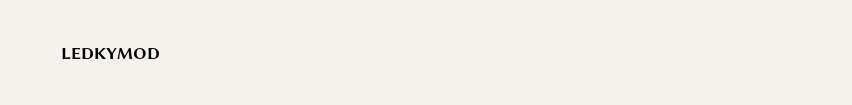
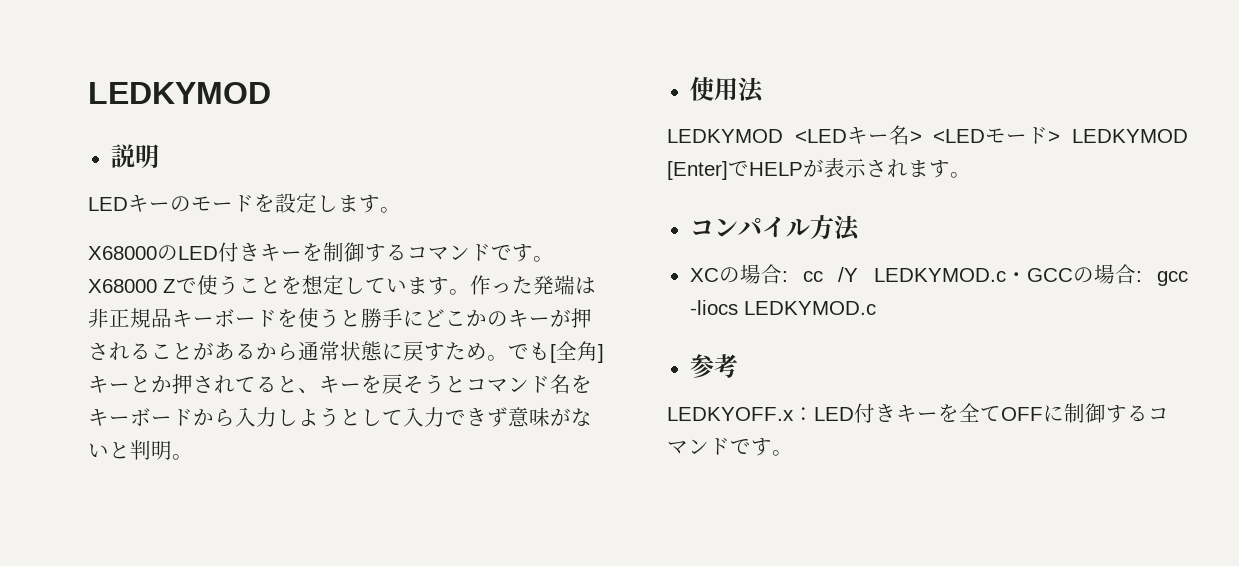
[61,47,160,60] LEDKYMOD -> [88,82,271,104] [110,144,159,168] [88,193,401,213] [88,242,554,262] [88,275,596,295] [88,308,592,328] [88,341,604,363] [88,374,592,394] [88,407,592,427] [88,440,193,460] [689,76,764,103] [667,125,1188,145] [667,158,971,180] [689,215,860,241] [689,264,1188,286] [689,300,876,315] [689,354,738,378] [667,403,1169,423] [667,438,793,456] LEDKYMOD // 説明 // LEDキーのモードを設定します。 // X68000のLED付きキーを制御するコマンドです。X68000 Zで使うことを想定しています。作った発端は非正規品キーボードを使うと勝手にどこかのキーが押されることがあるから通常状態に戻すため。でも[全角]キーとか押されてると、キーを戻そうとコマンド名をキーボードから入力しようとして入力できず意味がないと判明。 // 使用法 // LEDKYMOD <LEDキー名> <LEDモード> LEDKYMOD [Enter]でHELPが表示されます。 // コンパイル方法 // XCの場合: cc /Y LEDKYMOD.c・GCCの場合: gcc -liocs LEDKYMOD.c // 参考 // LEDKYOFF.x：LED付きキーを全てOFFに制御するコマンドです。

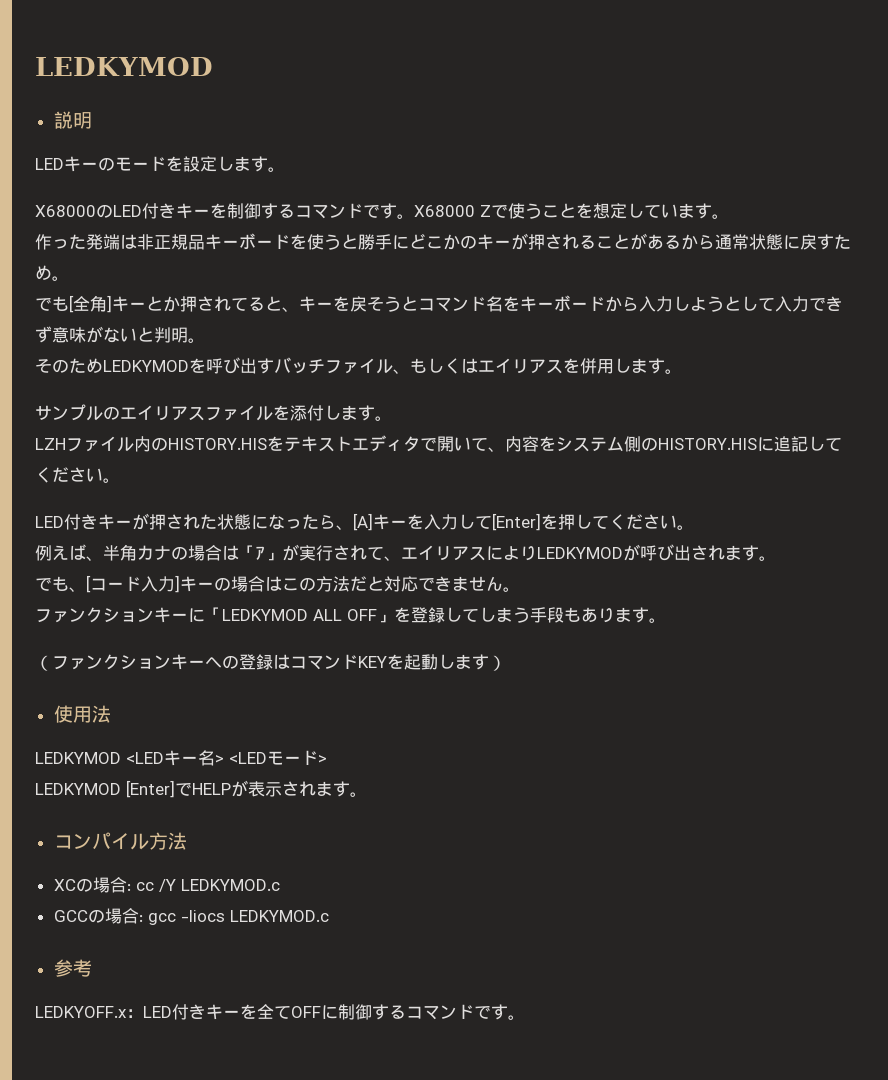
(470, 292) none -> (729, 216) //
(508, 358) none -> (69, 278) //
(193, 457) none -> [35,357,682,374] [35,404,392,421] [35,435,842,452] [35,467,120,483] [35,513,694,531] [35,544,776,561] [35,575,520,593] [35,607,666,623] [35,654,506,671] // そのためLEDKYMODを呼び出すバッチファイル、もしくはエイリアスを併用します。 // サンプルのエイリアスファイルを添付します。 // LZHファイル内のHISTORY.HISをテキストエディタで開いて、内容をシステム側のHISTORY.HISに追記してください。 // LED付きキーが押された状態になったら、[A]キーを入力して[Enter]を押してください。 // 例えば、半角カナの場合は「ｱ」が実行されて、エイリアスによりLEDKYMODが呼び出されます。 // でも、[コード入力]キーの場合はこの方法だと対応できません。 // ファンクションキーに「LEDKYMOD ALL OFF」を登録してしまう手段もあります。 // （ファンクションキーへの登録はコマンドKEYを起動します）
(1061, 137) none -> (327, 759) //
[1005,272,1027,282] ・ -> (280, 885) //

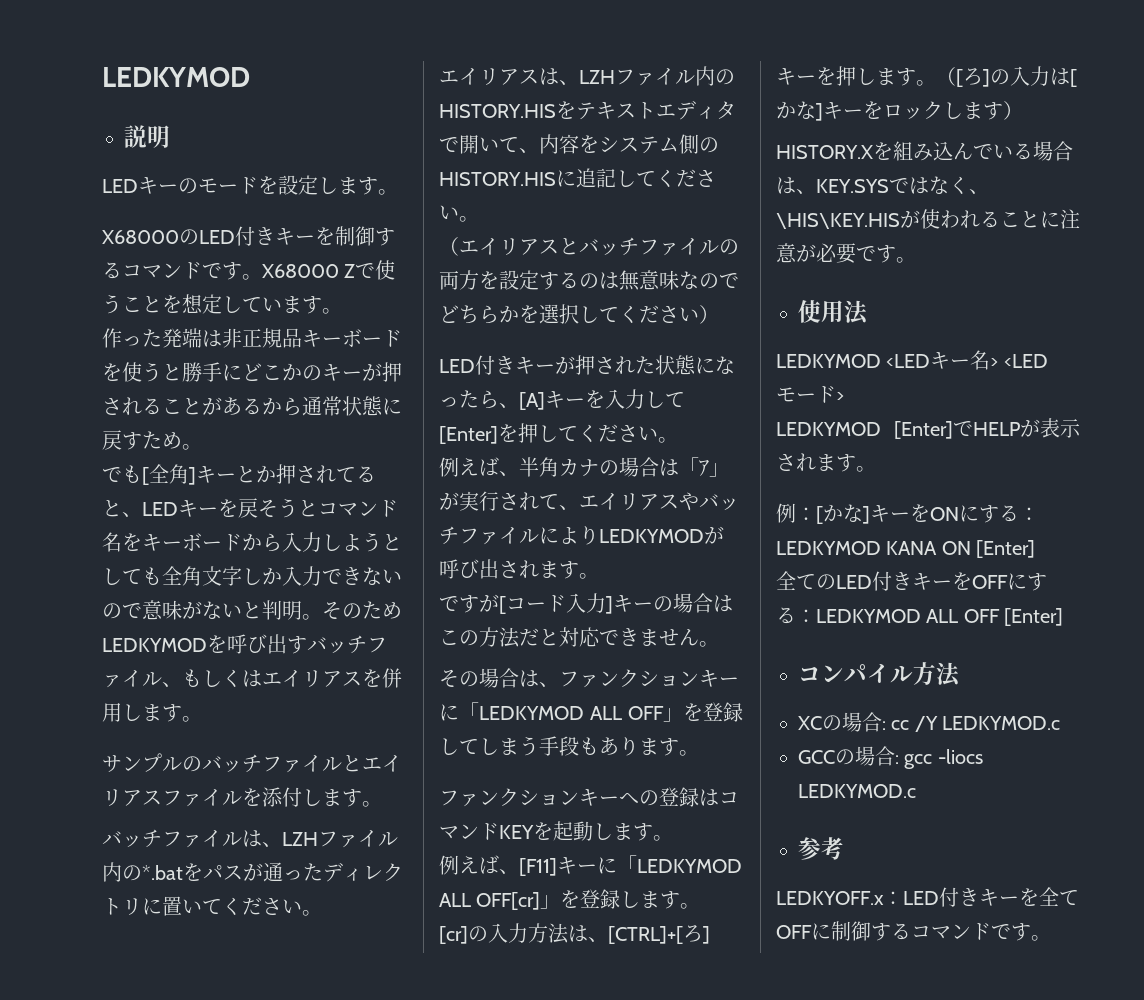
(299, 309) none -> [142,502,178,516] LED
[775,296,843,312] [35,326,52,343] 入力できず -> [142,566,402,586] [102,603,142,619] も全角文字しか入力できないので
(205, 340) // -> (322, 617) none
(120, 413) none -> [202,754,362,773] バッチファイルと
(392, 418) none -> [102,829,398,848] [102,862,403,882] [102,896,322,916] [439,68,579,85] バッチファイルは、LZHファイル内の*.batをパスが通ったディレクトリに置いてください。 // エイリアスは、
(120, 480) none -> [439,237,739,256] [439,270,739,291] [439,304,719,324] // （エイリアスとバッチファイルの両方を設定するのは無意味なのでどちらかを選択してください）
(486, 553) none -> [679,492,739,511] [439,526,539,545] やバッチファイル
[52,576,86,592] も、 -> [459,594,499,613] すが
(520, 589) none -> [439,668,559,688] その場合は、
[35,655,52,671] （ -> (699, 753) none
[489,655,506,671] ） -> [653,835,673,841] [439,855,742,876] [439,889,701,910] [439,923,710,944] [776,66,1077,87] [776,101,1023,121] [776,141,1073,161] [776,176,989,194] [776,209,1080,229] [776,243,916,264] 。 // 例えば、[F11]キーに「LEDKYMOD ALL OFF[cr]」を登録します。 // [cr]の入力方法は、[CTRL]+[ろ]キーを押します。（[ろ]の入力は[かな]キーをロックします） // HISTORY.Xを組み込んでいる場合は、KEY.SYSではなく、\HIS\KEY.HISが使われることに注意が必要です。
(367, 794) none -> [776,503,1039,524] [776,540,1036,558] [776,571,1047,591] [776,607,1064,626] // 例：[かな]キーをONにする：LEDKYMOD KANA ON [Enter] // 全てのLED付きキーをOFFにする：LEDKYMOD ALL OFF [Enter]

